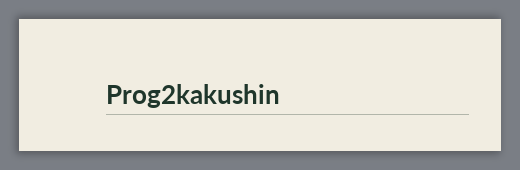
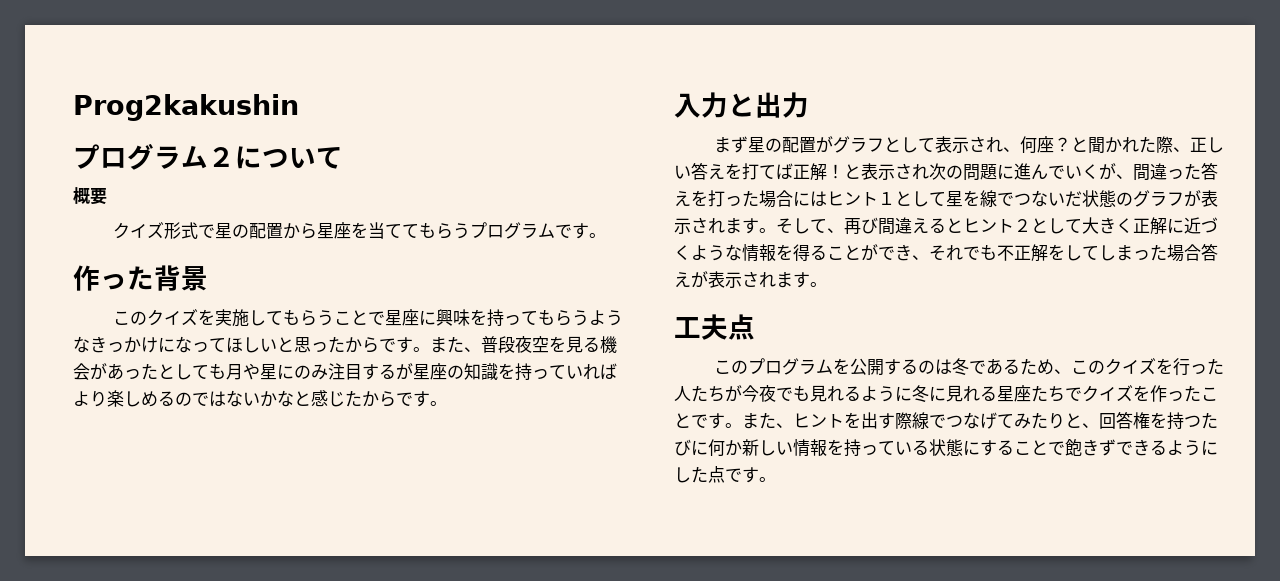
(280, 96) none -> [73,143,343,170] [73,187,107,205] [113,222,607,239] [73,265,208,291] [113,309,624,327] [73,336,617,353] [73,363,617,381] [73,390,447,407] [674,92,809,118] [714,136,1225,154] [674,162,1218,181] [674,190,1218,208] [674,217,1218,235] [674,243,1218,262] [674,271,827,288] [674,314,755,340] [714,358,1225,376] [674,385,1218,402] [674,411,1218,430] [674,438,1218,457] [674,466,776,483] // プログラム２について // 概要 // クイズ形式で星の配置から星座を当ててもらうプログラムです。 // 作った背景 // このクイズを実施してもらうことで星座に興味を持ってもらうようなきっかけになってほしいと思ったからです。また、普段夜空を見る機会があったとしても月や星にのみ注目するが星座の知識を持っていればより楽しめるのではないかなと感じたからです。 // 入力と出力 // まず星の配置がグラフとして表示され、何座？と聞かれた際、正しい答えを打てば正解！と表示され次の問題に進んでいくが、間違った答えを打った場合にはヒント１として星を線でつないだ状態のグラフが表示されます。そして、再び間違えるとヒント２として大きく正解に近づくような情報を得ることができ、それでも不正解をしてしまった場合答えが表示されます。 // 工夫点 // このプログラムを公開するのは冬であるため、このクイズを行った人たちが今夜でも見れるように冬に見れる星座たちでクイズを作ったことです。また、ヒントを出す際線でつなげてみたりと、回答権を持つたびに何か新しい情報を持っている状態にすることで飽きずできるようにした点です。

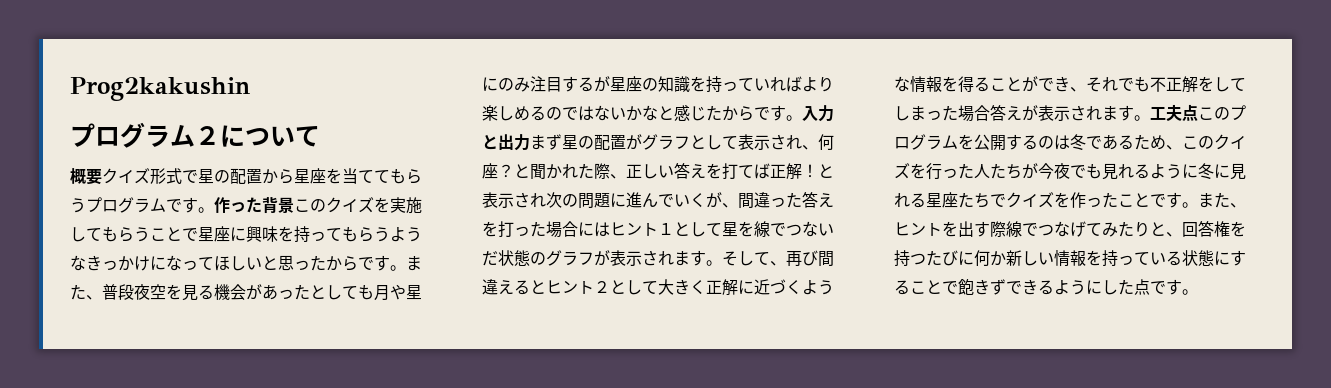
(107, 196) // -> (102, 177) none
(607, 235) // -> (214, 210) none
(208, 278) // -> (294, 205) none
(447, 403) // -> (802, 118) none
(809, 105) // -> (530, 142) none
(827, 284) // -> (1150, 118) none
(755, 327) // -> (1198, 112) none

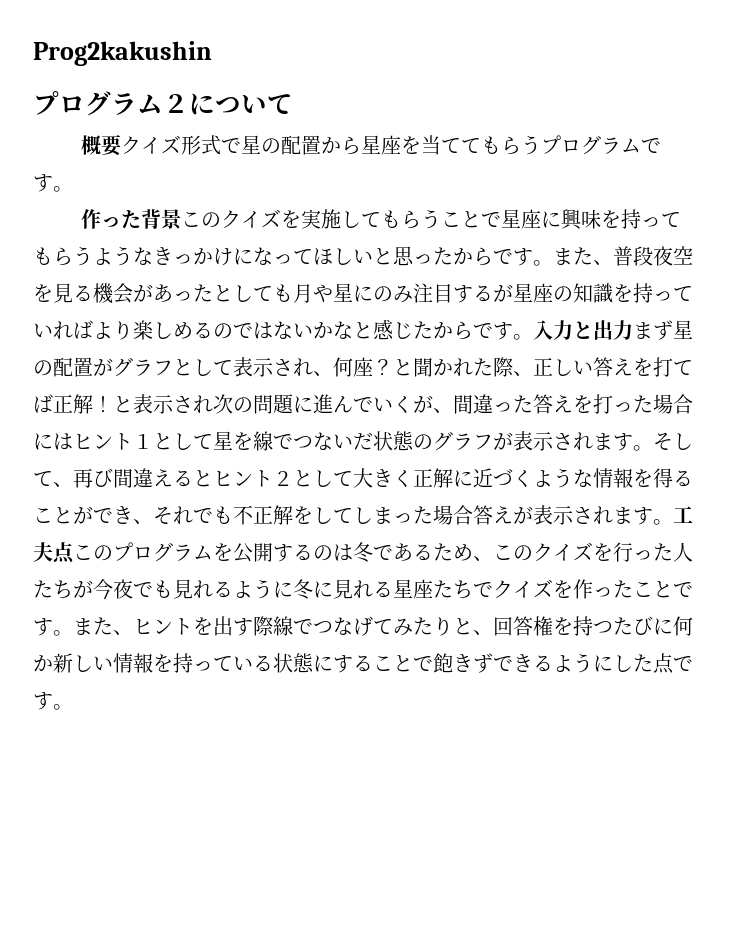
(214, 210) none -> (73, 189) //

